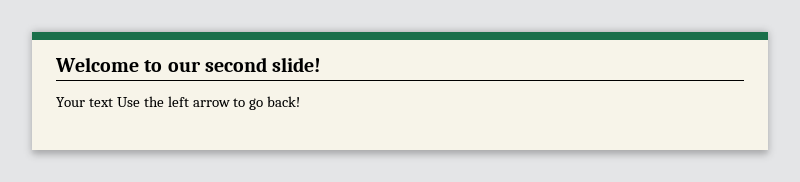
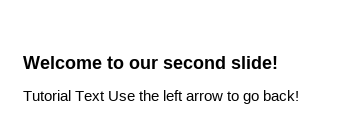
[56,97,113,107] Your text -> [23,90,106,101] Tutorial Text

